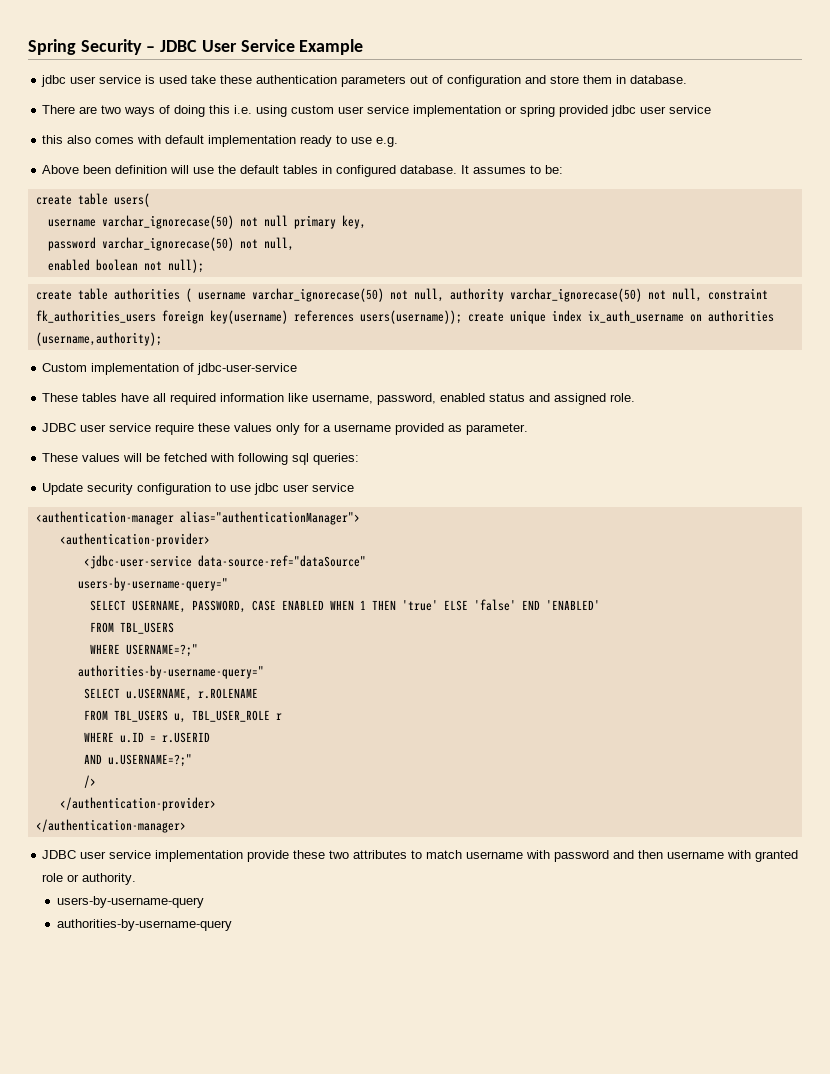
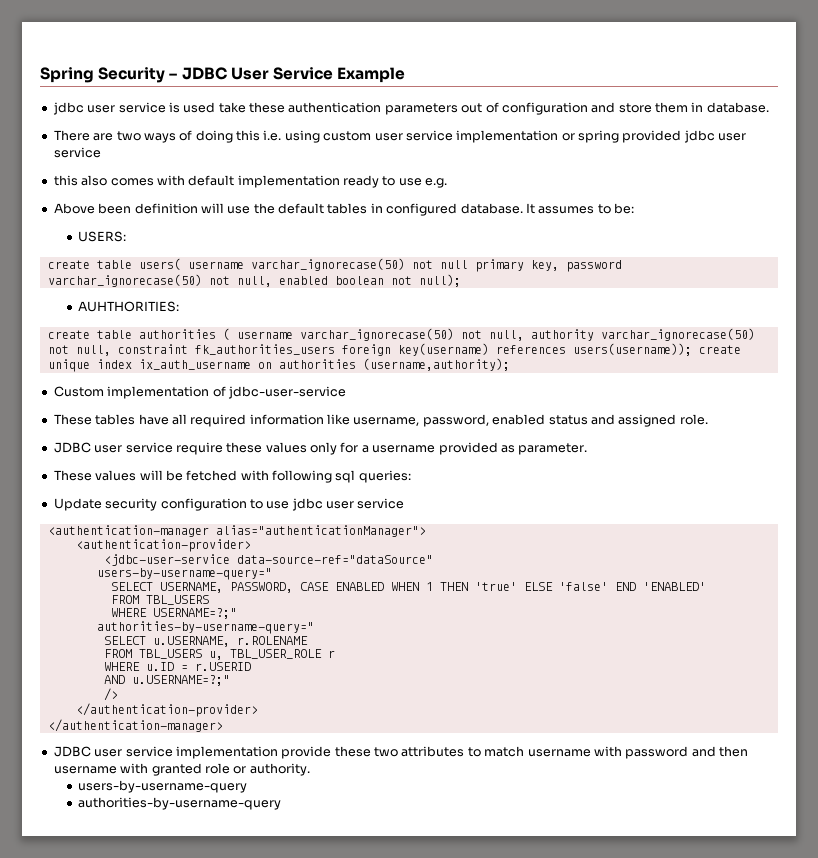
(564, 169) none -> [77,231,126,242] // USERS:
(150, 200) // -> (181, 264) none
(366, 222) // -> (559, 265) none
(294, 244) // -> (272, 281) none
(204, 266) none -> [77,301,179,312] // AUHTHORITIES:

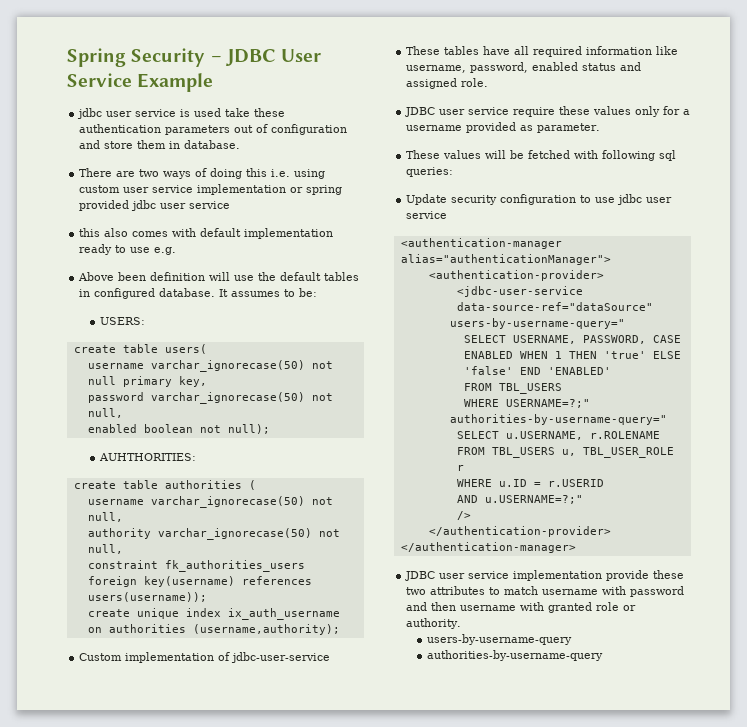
(181, 264) none -> (207, 349) //
(559, 265) none -> (207, 381) //
(272, 281) none -> (123, 413) //
(230, 334) none -> (256, 485) //
(524, 335) none -> (123, 517) //
(111, 350) none -> (123, 549) //
(692, 349) none -> (207, 597) //

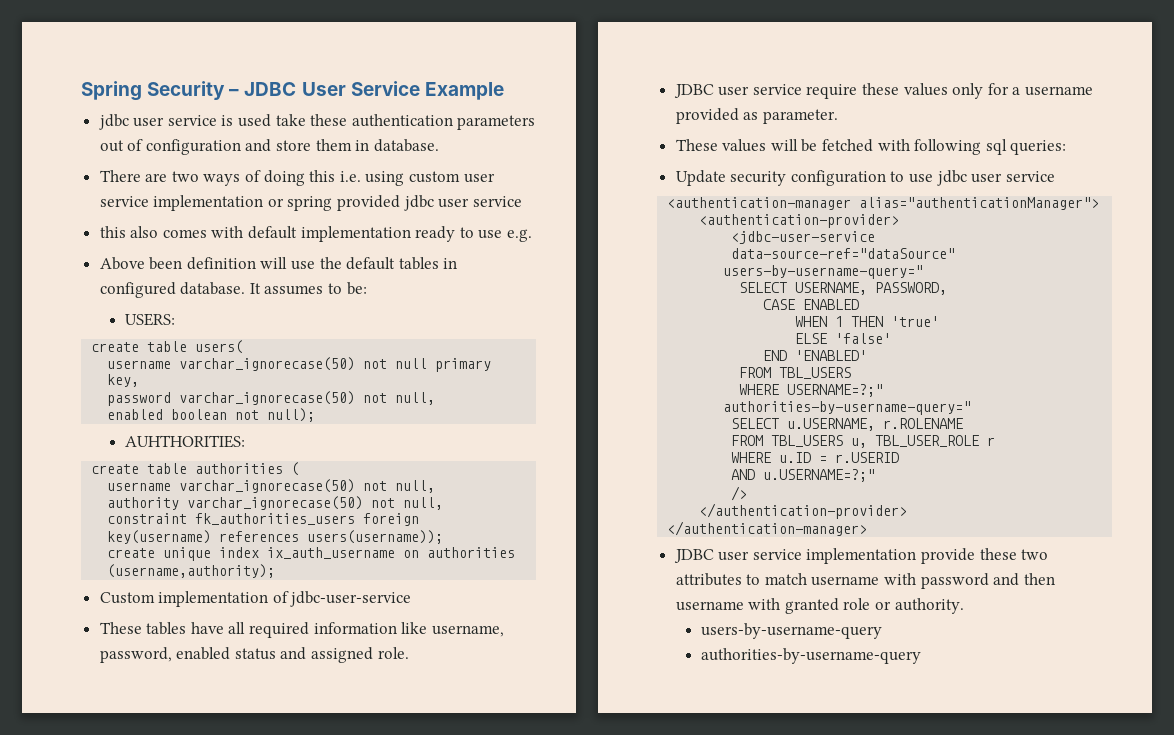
(646, 339) none -> (948, 288) //
(513, 355) none -> (860, 304) //
(646, 355) none -> (940, 321) //
(513, 370) none -> (892, 338) //

